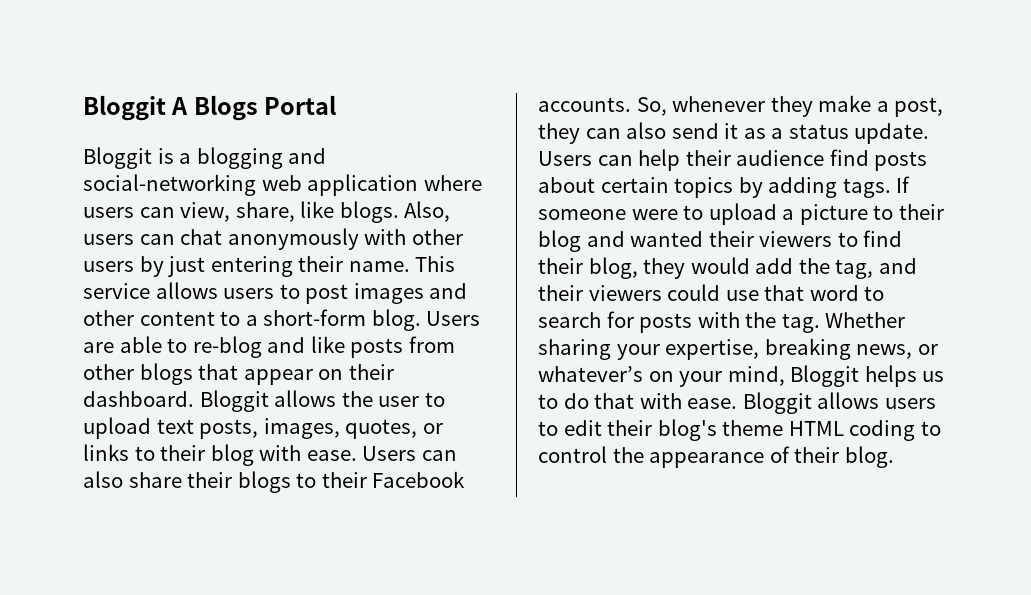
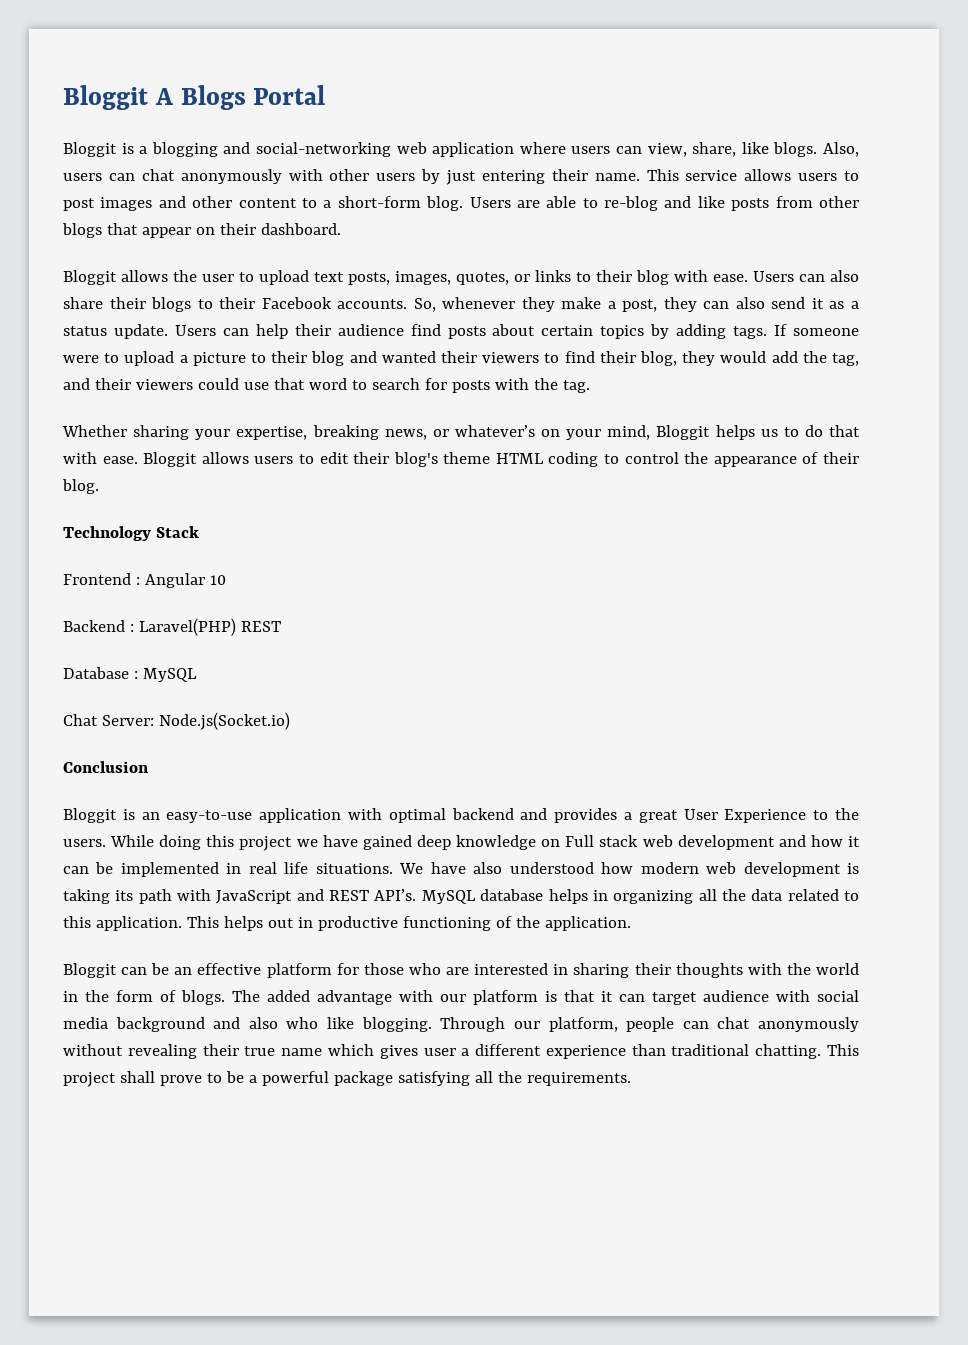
(194, 399) none -> (341, 229) //
(820, 323) none -> (590, 386) //
(894, 457) none -> [63,526,199,541] [63,573,226,588] [63,618,281,636] [63,667,197,682] [63,712,290,730] [63,761,149,773] [63,808,859,823] [63,835,861,851] [63,862,860,877] [63,889,860,904] [63,916,631,931] [63,963,860,978] [63,990,859,1005] [63,1017,859,1032] [63,1044,860,1059] [63,1071,631,1087] // Technology Stack // Frontend : Angular 10 // Backend : Laravel(PHP) REST // Database : MySQL // Chat Server: Node.js(Socket.io) // Conclusion // Bloggit is an easy-to-use application with optimal backend and provides a great User Experience to the users. While doing this project we have gained deep knowledge on Full stack web development and how it can be implemented in real life situations. We have also understood how modern web development is taking its path with JavaScript and REST API’s. MySQL database helps in organizing all the data related to this application. This helps out in productive functioning of the application. // Bloggit can be an effective platform for those who are interested in sharing their thoughts with the world in the form of blogs. The added advantage with our platform is that it can target audience with social media background and also who like blogging. Through our platform, people can chat anonymously without revealing their true name which gives user a different experience than traditional chatting. This project shall prove to be a powerful package satisfying all the requirements.

